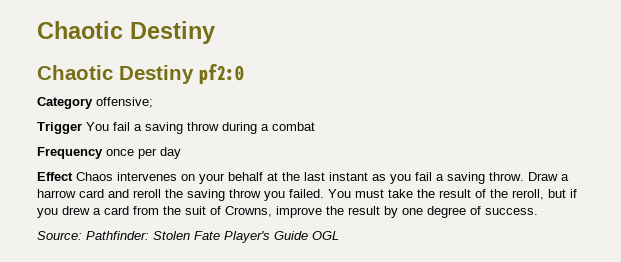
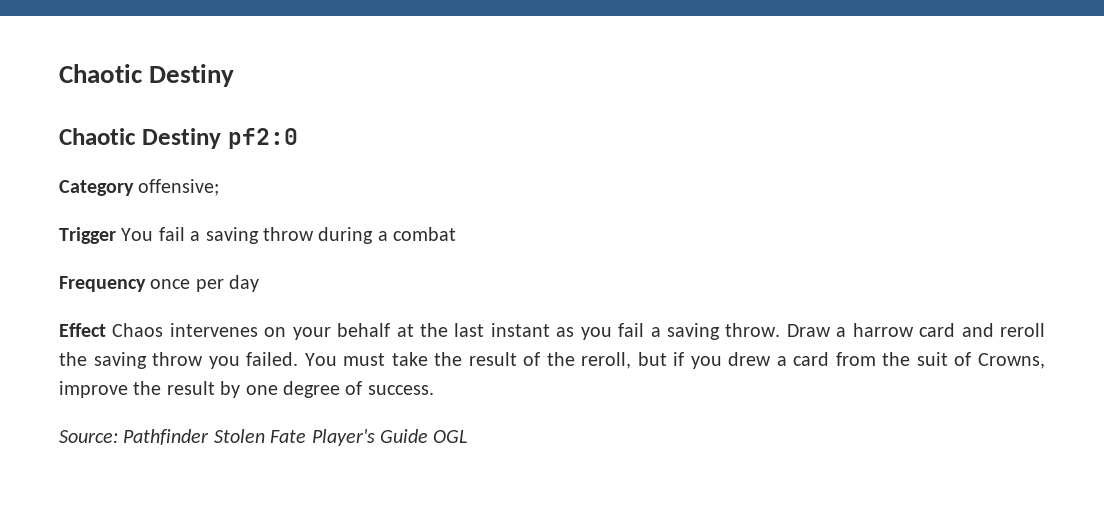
[86,231,149,240] Pathfinder: -> [123,429,210,445] Pathfinder

